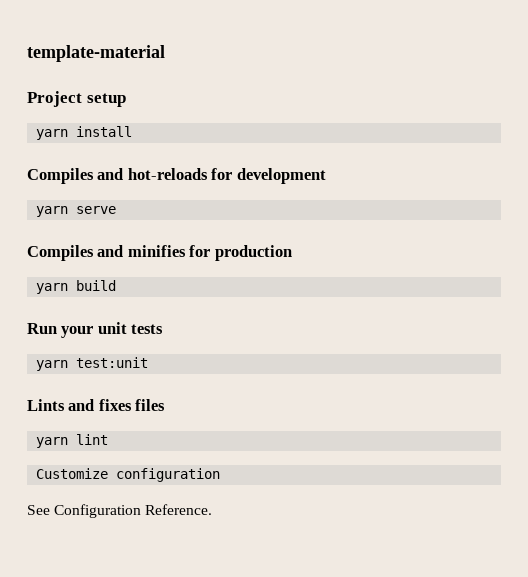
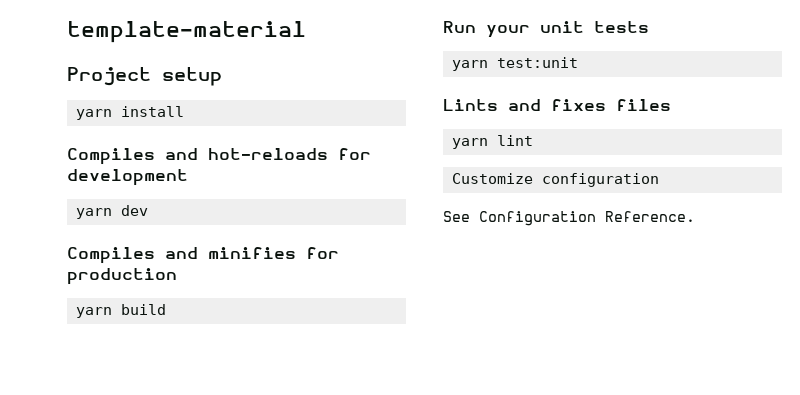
[76,206,117,214] serve -> [120,205,148,216] dev

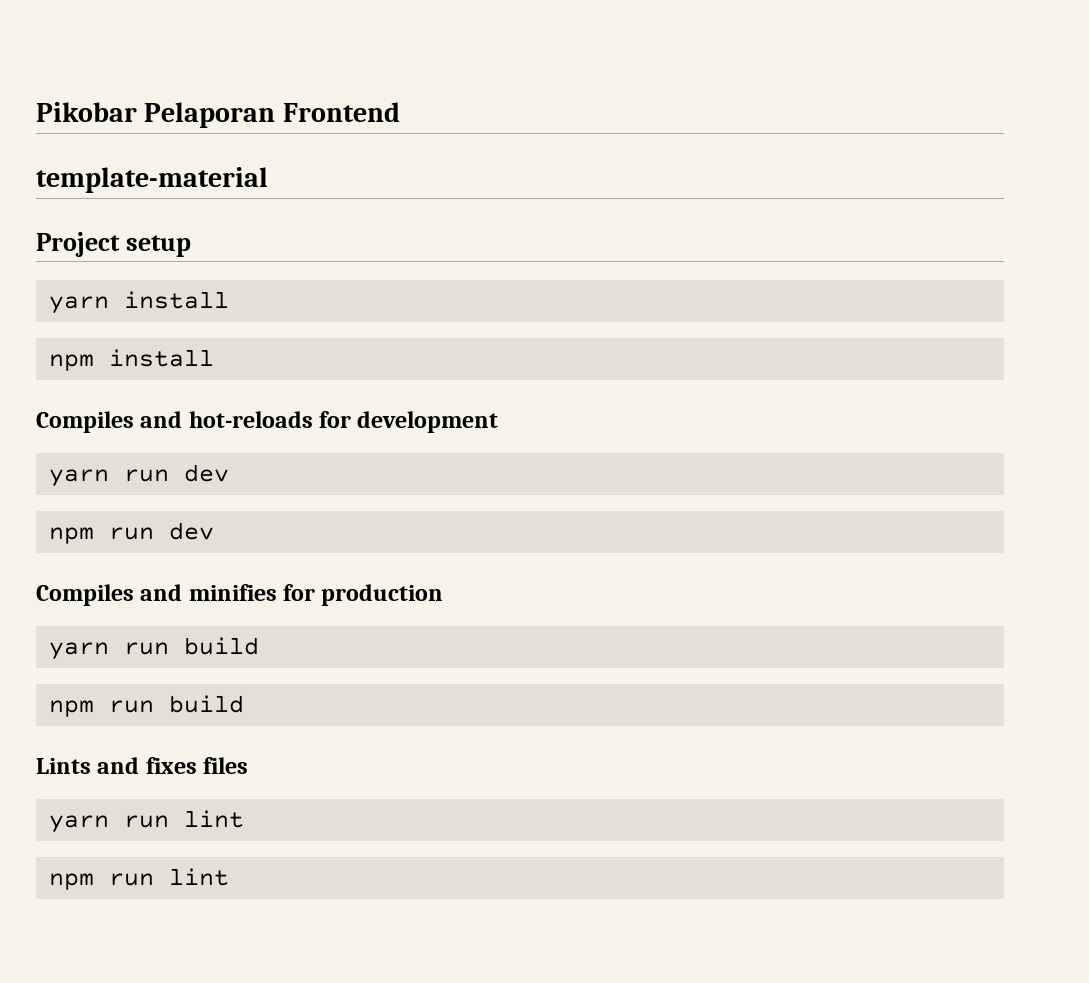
(67, 32) none -> [36,102,400,128] Pikobar Pelaporan Frontend //
(184, 111) none -> [48,349,214,371] // npm install
(112, 213) none -> [123,464,229,482] [48,527,154,544] run dev // npm run
[120,304,166,315] [443,21,649,38] [451,57,578,71] build // Run your unit tests // yarn test:unit -> [123,637,259,655] [48,695,244,717] run build // npm run build
(488, 143) none -> [123,815,169,828] run
[451,173,659,187] [443,211,695,226] Customize configuration // See Configuration Reference. -> [48,868,229,890] npm run lint

